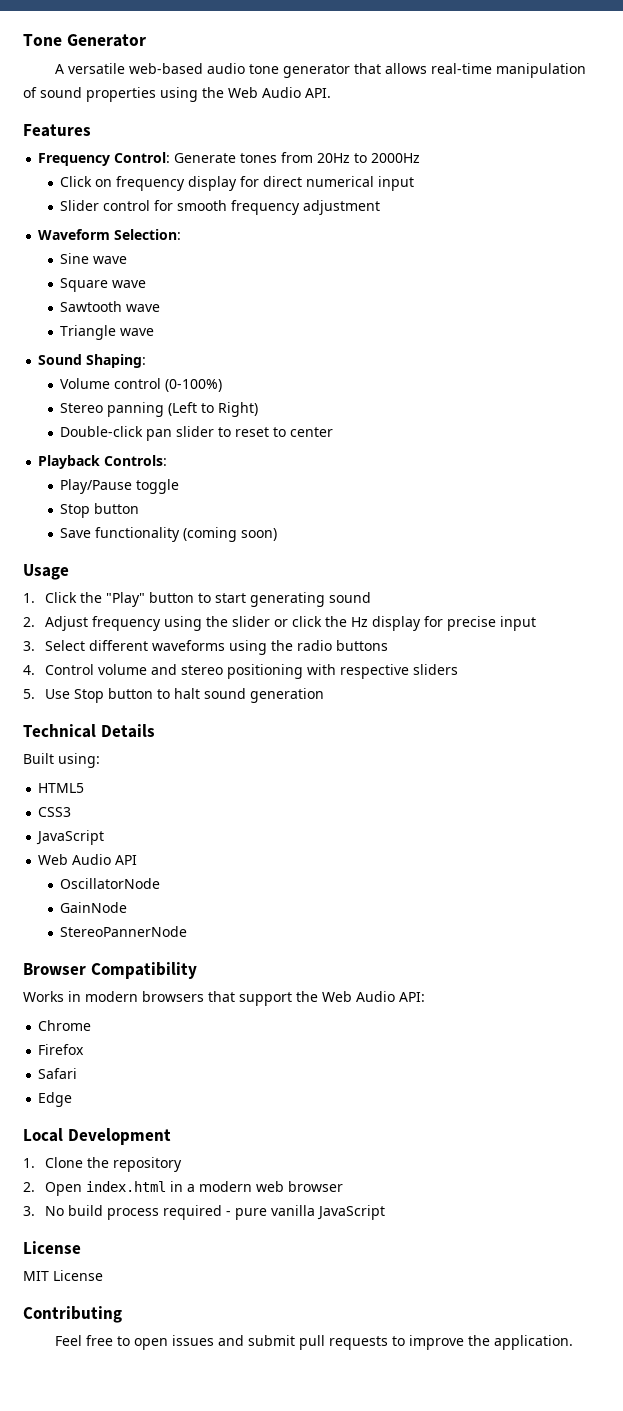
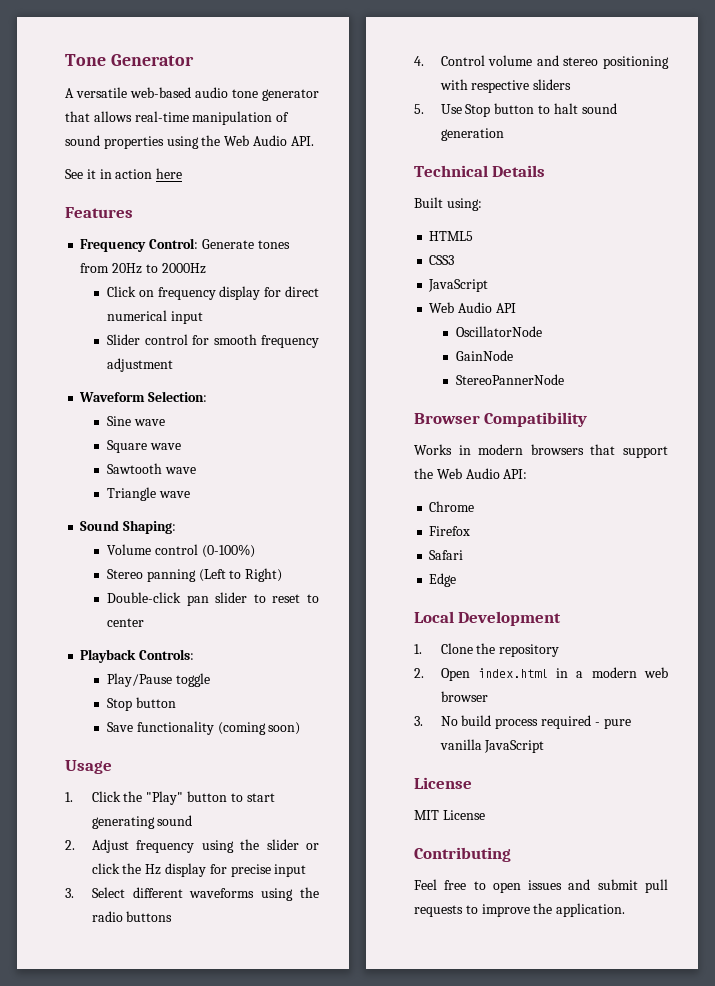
(331, 93) none -> [65,168,183,179] // See it in action here

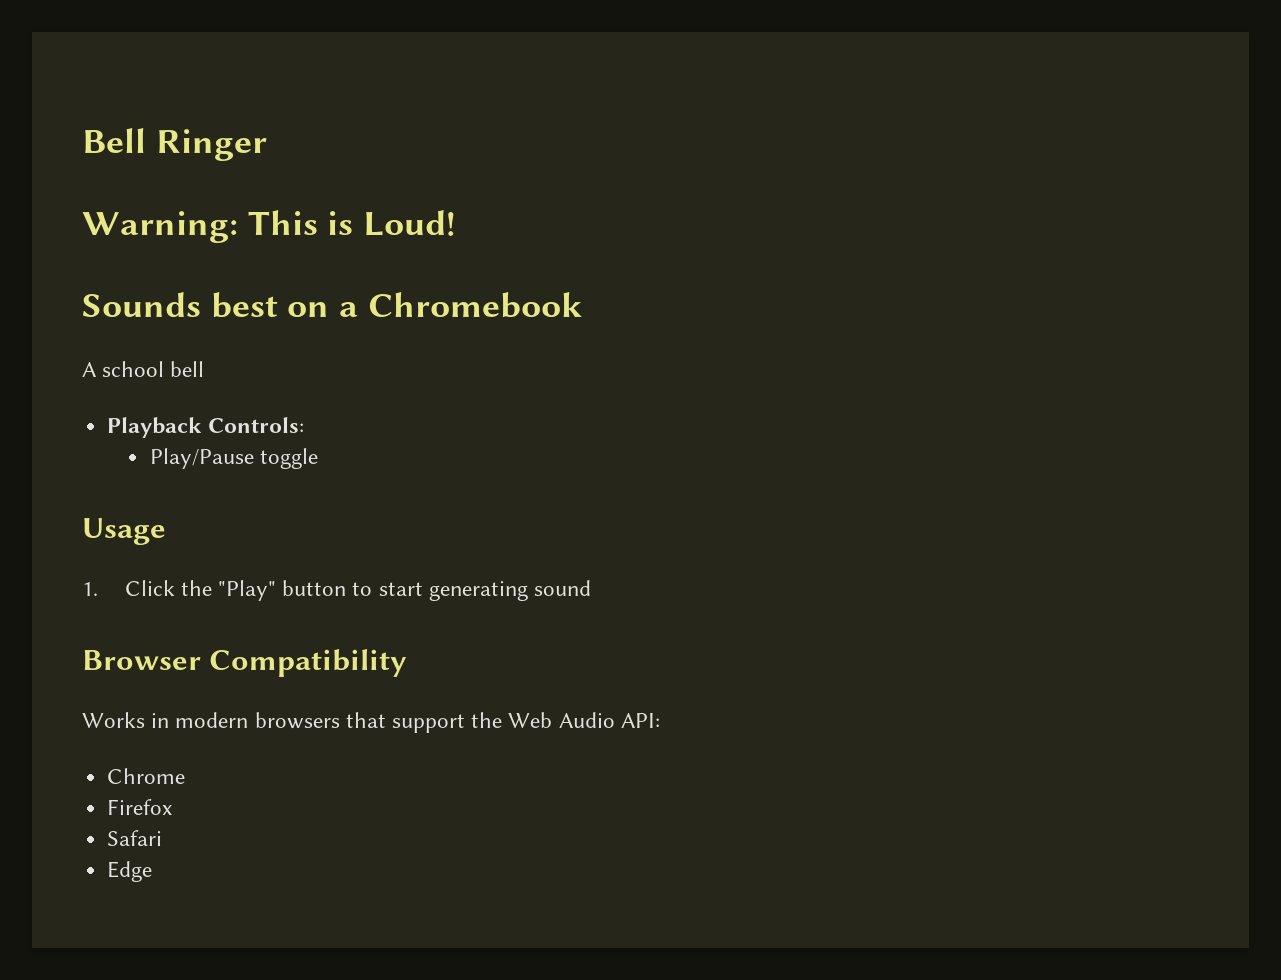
[65,54,194,66] [65,87,319,101] [65,111,290,125] [65,135,314,149] [65,168,183,179] [65,207,133,218] [80,238,290,252] [80,263,206,274] [107,286,320,300] [107,310,203,324] [107,334,319,348] [107,358,174,372] [79,391,208,402] [107,416,165,426] [107,440,181,453] [107,463,196,474] [107,487,190,501] [80,520,177,534] [107,544,255,558] [107,568,283,582] [107,592,319,606] [107,618,145,627] [80,649,195,663] [107,673,210,687] [107,697,176,711] [107,721,301,735] Tone Generator // A versatile web-based audio tone generator that allows real-time manipulation of sound properties using the Web Audio API. // See it in action here // Features // Frequency Control: Generate tones from 20Hz to 2000Hz // Click on frequency display for direct numerical input // Slider control for smooth frequency adjustment // Waveform Selection: // Sine wave // Square wave // Sawtooth wave // Triangle wave // Sound Shaping: // Volume control (0-100%) // Stereo panning (Left to Right) // Double-click pan slider to reset to center // Playback Controls: // Play/Pause toggle // Stop button // Save functionality (coming soon) -> [82,128,267,161] [82,210,457,243] [82,292,582,318] [82,361,205,377] [107,417,304,438] [149,448,319,469] Bell Ringer // Warning: This is Loud! // Sounds best on a Chromebook // A school bell // Playback Controls: // Play/Pause toggle
[65,839,319,853] [91,863,307,877] [65,887,319,901] [91,911,173,922] [414,55,669,69] [439,79,572,93] [414,103,617,117] [440,128,504,141] [414,165,546,177] [414,197,482,211] [429,231,474,241] [429,255,455,265] [428,279,489,292] [429,302,516,313] [456,326,543,337] [456,350,514,361] [456,374,565,385] // 2. Adjust frequency using the slider or click the Hz display for precise input // 3. Select different waveforms using the radio buttons // 4. Control volume and stereo positioning with respective sliders // 5. Use Stop button to halt sound generation // Technical Details // Built using: // HTML5 // CSS3 // JavaScript // Web Audio API // OscillatorNode // GainNode // StereoPannerNode -> (592, 588) none
[414,611,562,626] [414,643,560,657] [414,667,668,681] [440,691,488,702] [414,715,631,729] [439,739,545,753] [414,777,472,789] [414,810,485,820] [414,847,511,862] [414,879,668,893] [414,903,626,917] // Local Development // 1. Clone the repository // 2. Open index.html in a modern web browser // 3. No build process required - pure vanilla JavaScript // License // MIT License // Contributing // Feel free to open issues and submit pull requests to improve the application. -> (153, 871) none

